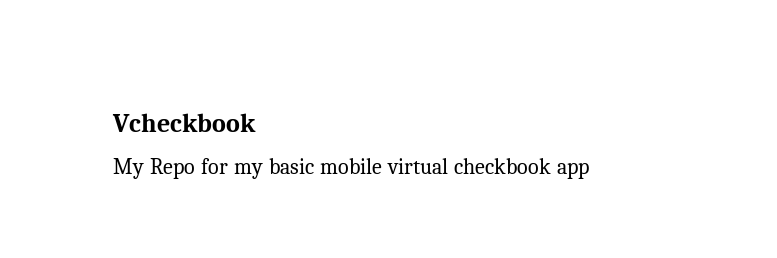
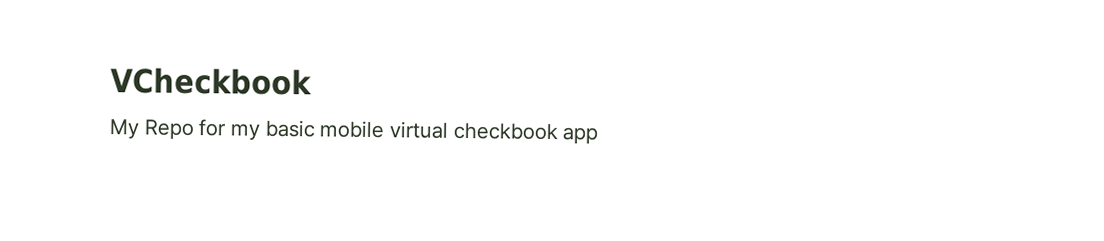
[112,113,256,132] Vcheckbook -> [110,67,312,96] VCheckbook

